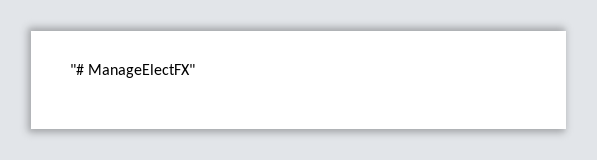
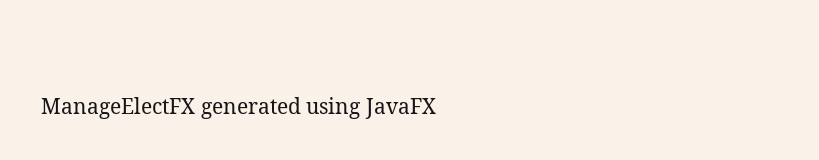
[70,64,196,78] "# ManageElectFX" -> [41,97,437,119] ManageElectFX generated using JavaFX

